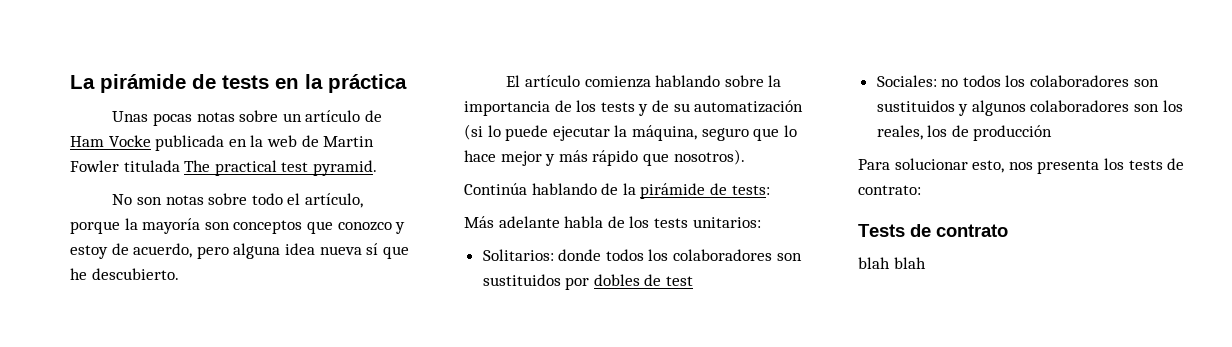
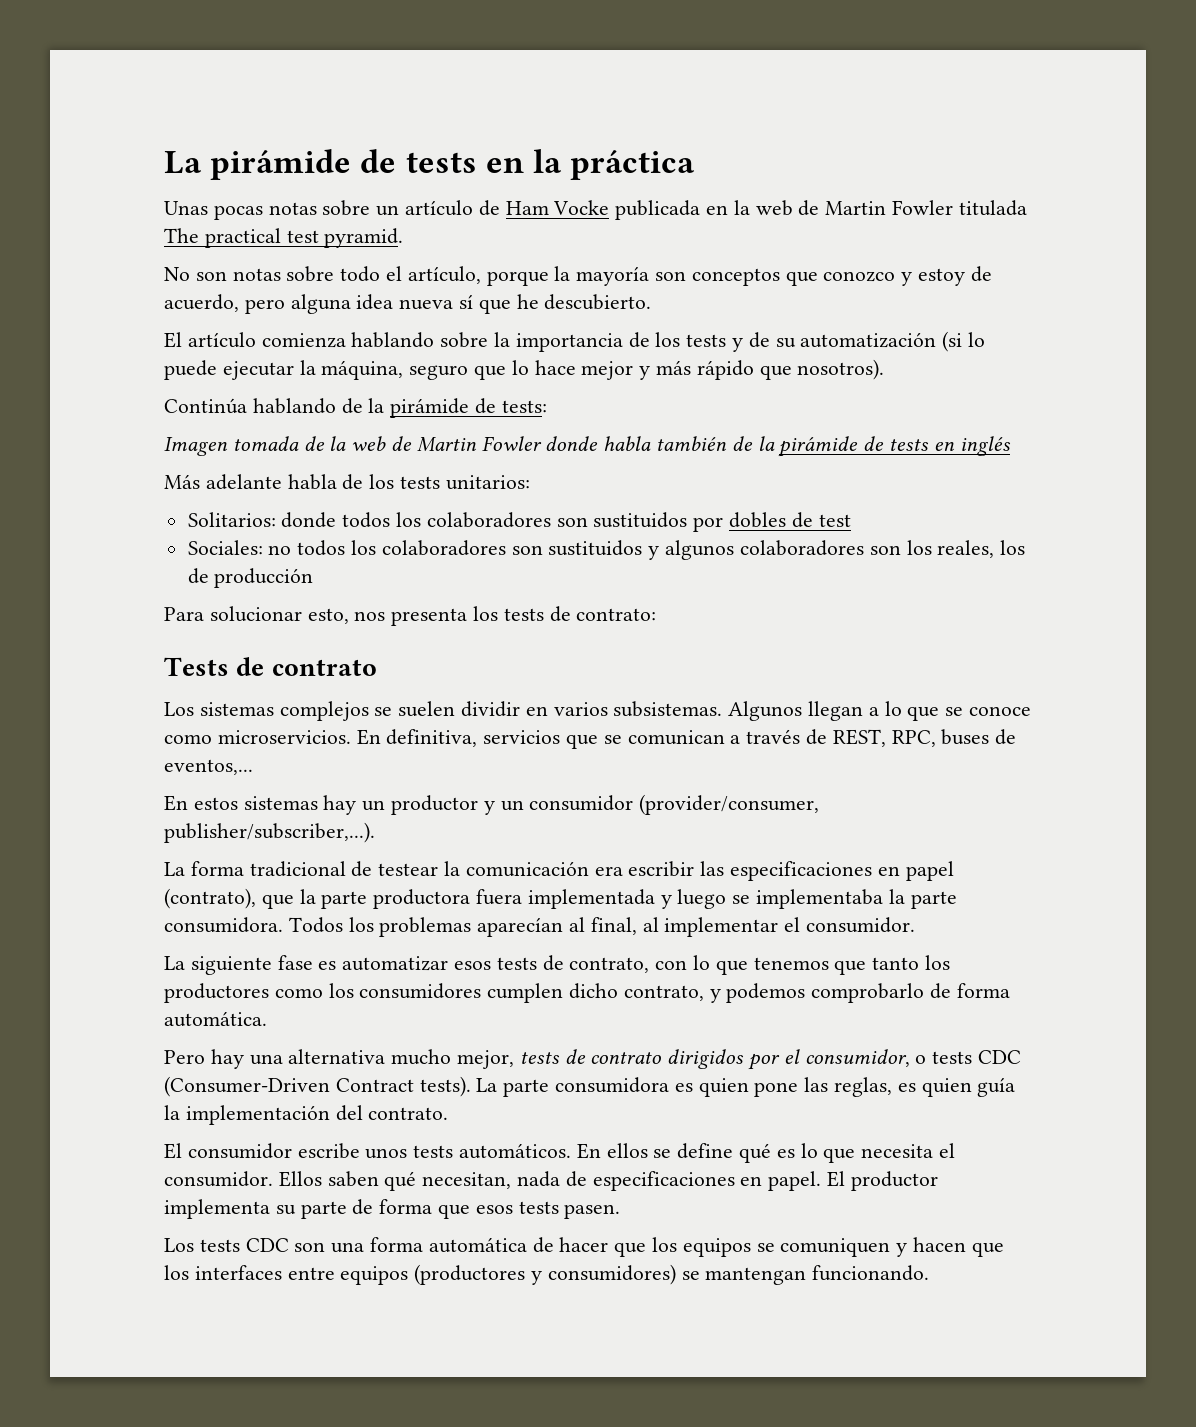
(770, 190) none -> [164,436,1011,457] // Imagen tomada de la web de Martin Fowler donde habla también de la pirámide de tests en inglés
[858,257,926,269] blah blah -> [164,701,1032,721] [164,729,1017,749] [164,759,253,775] [164,794,820,815] [164,822,375,843] [164,861,954,881] [164,888,957,909] [164,917,916,937] [164,955,951,975] [164,983,1010,1003] [164,1011,267,1027] [164,1049,1022,1070] [164,1076,1016,1097] [164,1105,449,1125] [164,1143,956,1163] [164,1171,938,1191] [164,1199,621,1219] [164,1237,1004,1257] [164,1264,930,1285] Los sistemas complejos se suelen dividir en varios subsistemas. Algunos llegan a lo que se conoce como microservicios. En definitiva, servicios que se comunican a través de REST, RPC, buses de eventos,... // En estos sistemas hay un productor y un consumidor (provider/consumer, publisher/subscriber,...). // La forma tradicional de testear la comunicación era escribir las especificaciones en papel (contrato), que la parte productora fuera implementada y luego se implementaba la parte consumidora. Todos los problemas aparecían al final, al implementar el consumidor. // La siguiente fase es automatizar esos tests de contrato, con lo que tenemos que tanto los productores como los consumidores cumplen dicho contrato, y podemos comprobarlo de forma automática. // Pero hay una alternativa mucho mejor, tests de contrato dirigidos por el consumidor, o tests CDC (Consumer-Driven Contract tests). La parte consumidora es quien pone las reglas, es quien guía la implementación del contrato. // El consumidor escribe unos tests automáticos. En ellos se define qué es lo que necesita el consumidor. Ellos saben qué necesitan, nada de especificaciones en papel. El productor implementa su parte de forma que esos tests pasen. // Los tests CDC son una forma automática de hacer que los equipos se comuniquen y hacen que los interfaces entre equipos (productores y consumidores) se mantengan funcionando.

